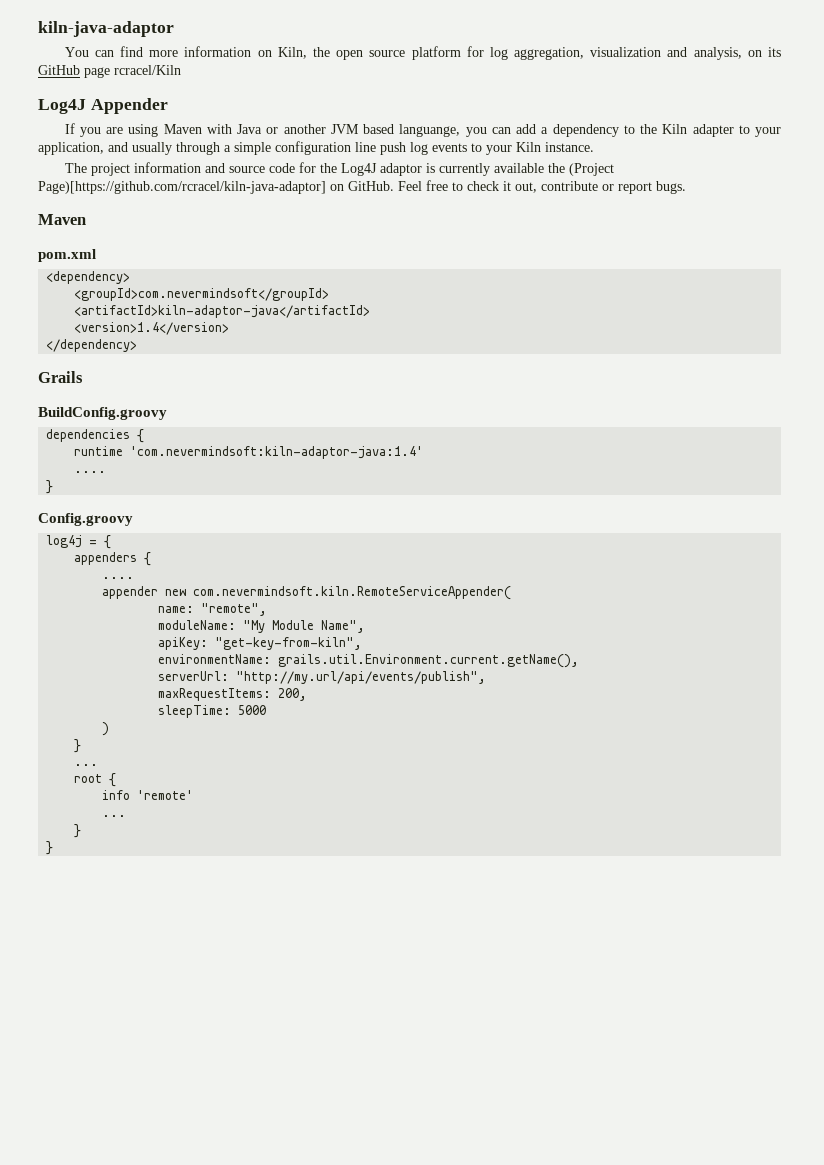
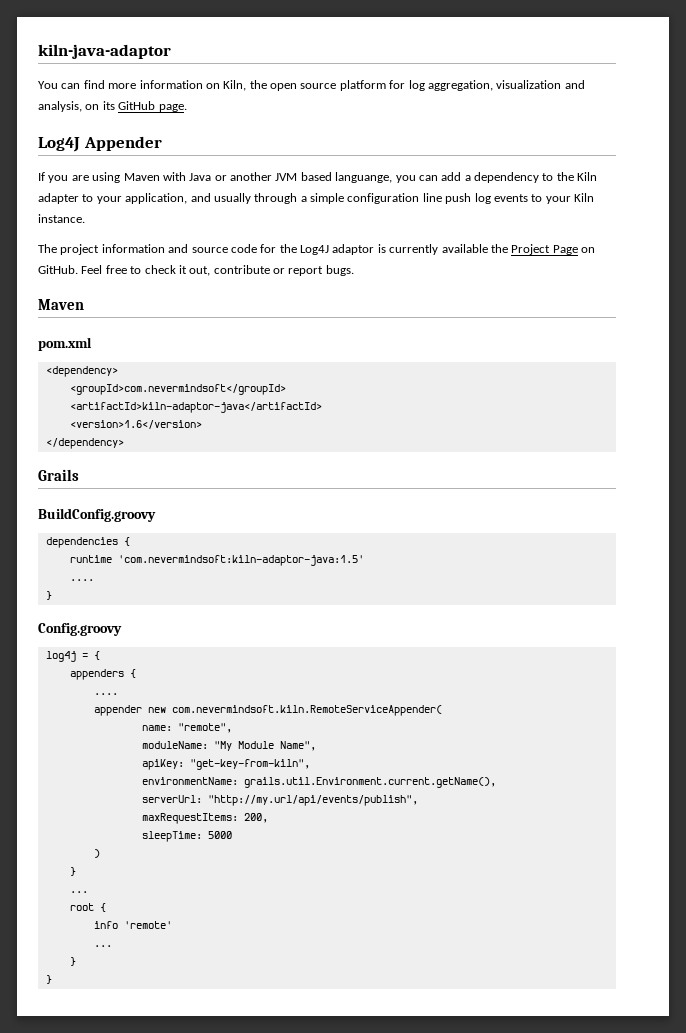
[84,65,181,78] page rcracel/Kiln -> [158,104,187,112] page.
[568,163,614,176] [38,181,326,194] (Project Page)[https://github.com/rcracel/kiln-java-adaptor] -> [511,244,578,255] Project Page
[74,322,230,335] <version>1.4</version> -> [69,420,202,429] <version>1.6</version>
[130,446,424,459] 'com.nevermindsoft:kiln-adaptor-java:1.4' -> [117,555,364,566] 'com.nevermindsoft:kiln-adaptor-java:1.5'

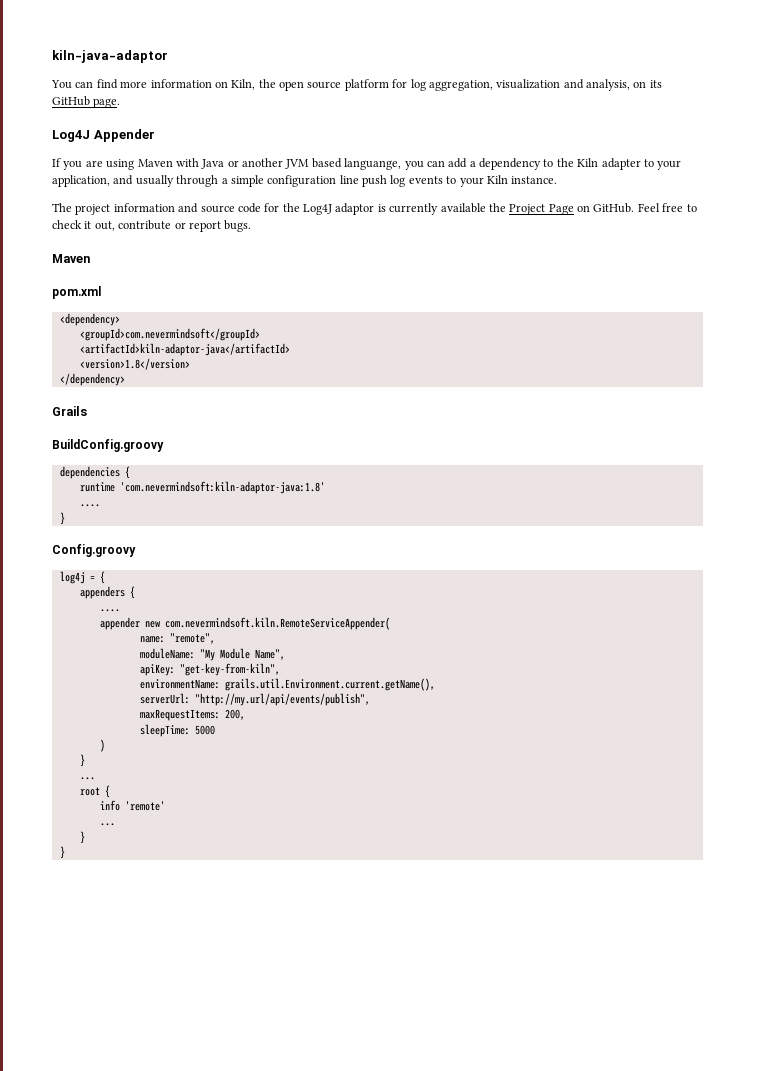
[69,420,202,429] <version>1.6</version> -> [79,358,190,370] <version>1.8</version>
[117,555,364,566] 'com.nevermindsoft:kiln-adaptor-java:1.5' -> [119,481,325,494] 'com.nevermindsoft:kiln-adaptor-java:1.8'

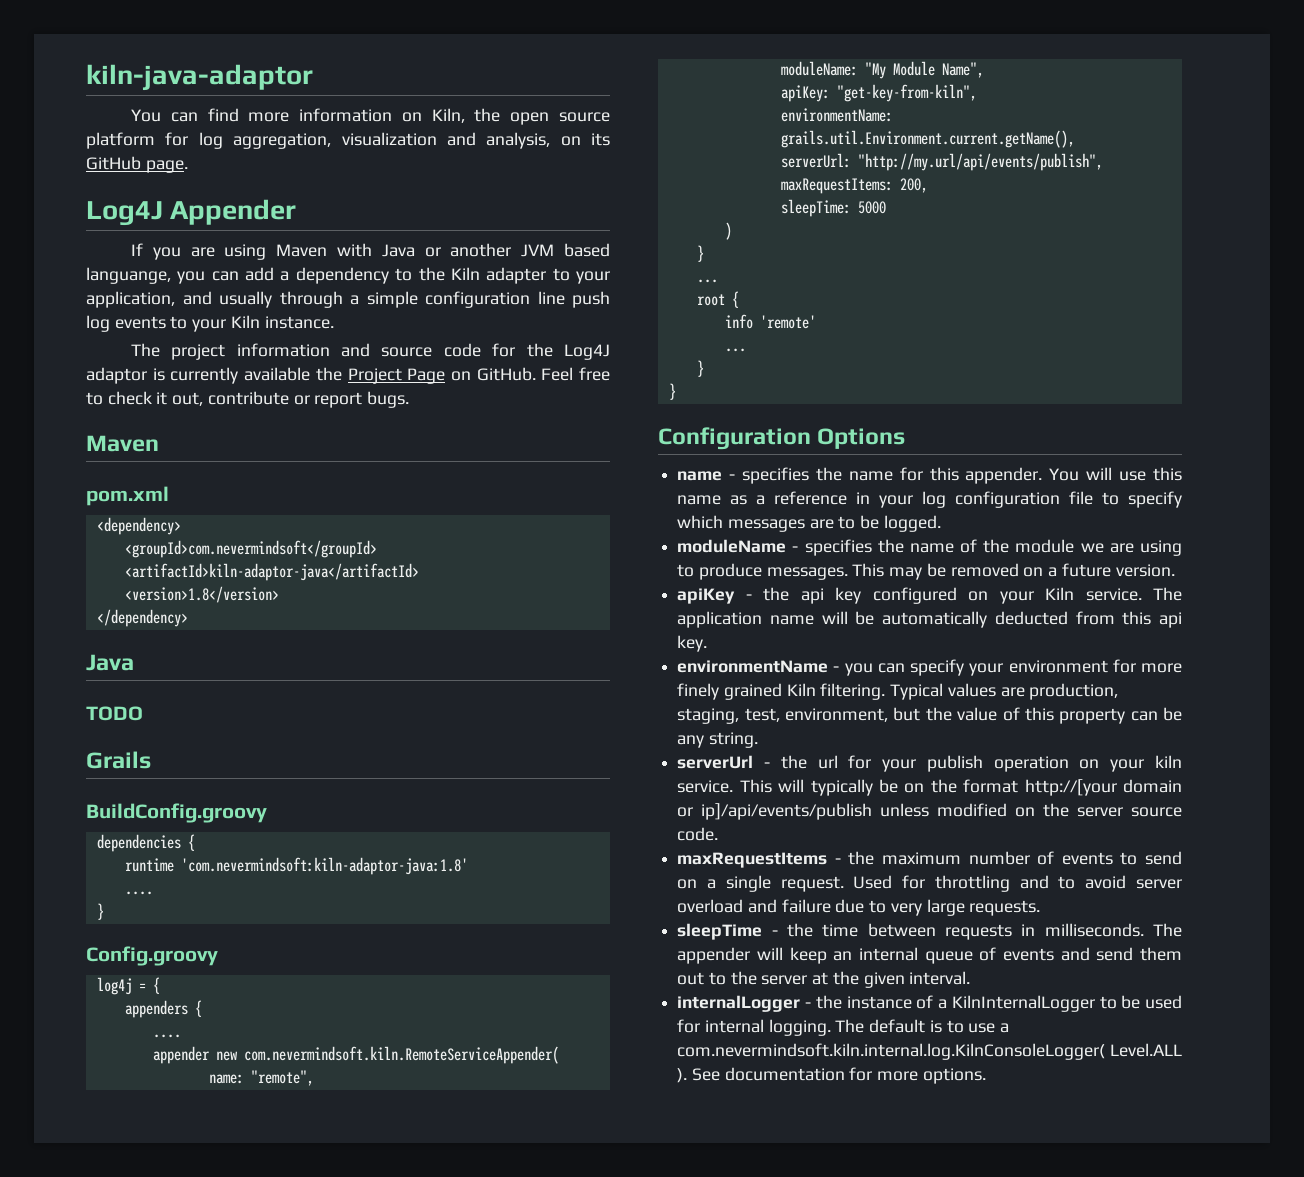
(125, 379) none -> [86,654,134,671] [86,706,143,721] // Java // TODO
(65, 852) none -> [658,427,906,450] [677,467,1182,484] [677,491,1182,508] [677,515,941,532] [677,539,1182,556] [677,563,1175,580] [677,587,1182,604] [677,611,1182,628] [677,635,708,652] [677,659,1182,676] [677,683,1119,700] [677,707,1182,724] [677,732,758,748] [677,755,1182,772] [677,779,1182,796] [677,803,1182,820] [677,827,719,841] [677,851,1182,868] [677,875,1182,892] [677,899,1041,916] [677,923,1182,940] [677,947,1182,964] [677,971,971,988] [677,995,1182,1012] [677,1019,1010,1036] [677,1043,1182,1060] [677,1067,986,1084] // Configuration Options // name - specifies the name for this appender. You will use this name as a reference in your log configuration file to specify which messages are to be logged. // moduleName - specifies the name of the module we are using to produce messages. This may be removed on a future version. // apiKey - the api key configured on your Kiln service. The application name will be automatically deducted from this api key. // environmentName - you can specify your environment for more finely grained Kiln filtering. Typical values are production, staging, test, environment, but the value of this property can be any string. // serverUrl - the url for your publish operation on your kiln service. This will typically be on the format http://[your domain or ip]/api/events/publish unless modified on the server source code. // maxRequestItems - the maximum number of events to send on a single request. Used for throttling and to avoid server overload and failure due to very large requests. // sleepTime - the time between requests in milliseconds. The appender will keep an internal queue of events and send them out to the server at the given interval. // internalLogger - the instance of a KilnInternalLogger to be used for internal logging. The default is to use a com.nevermindsoft.kiln.internal.log.KilnConsoleLogger( Level.ALL ). See documentation for more options.

